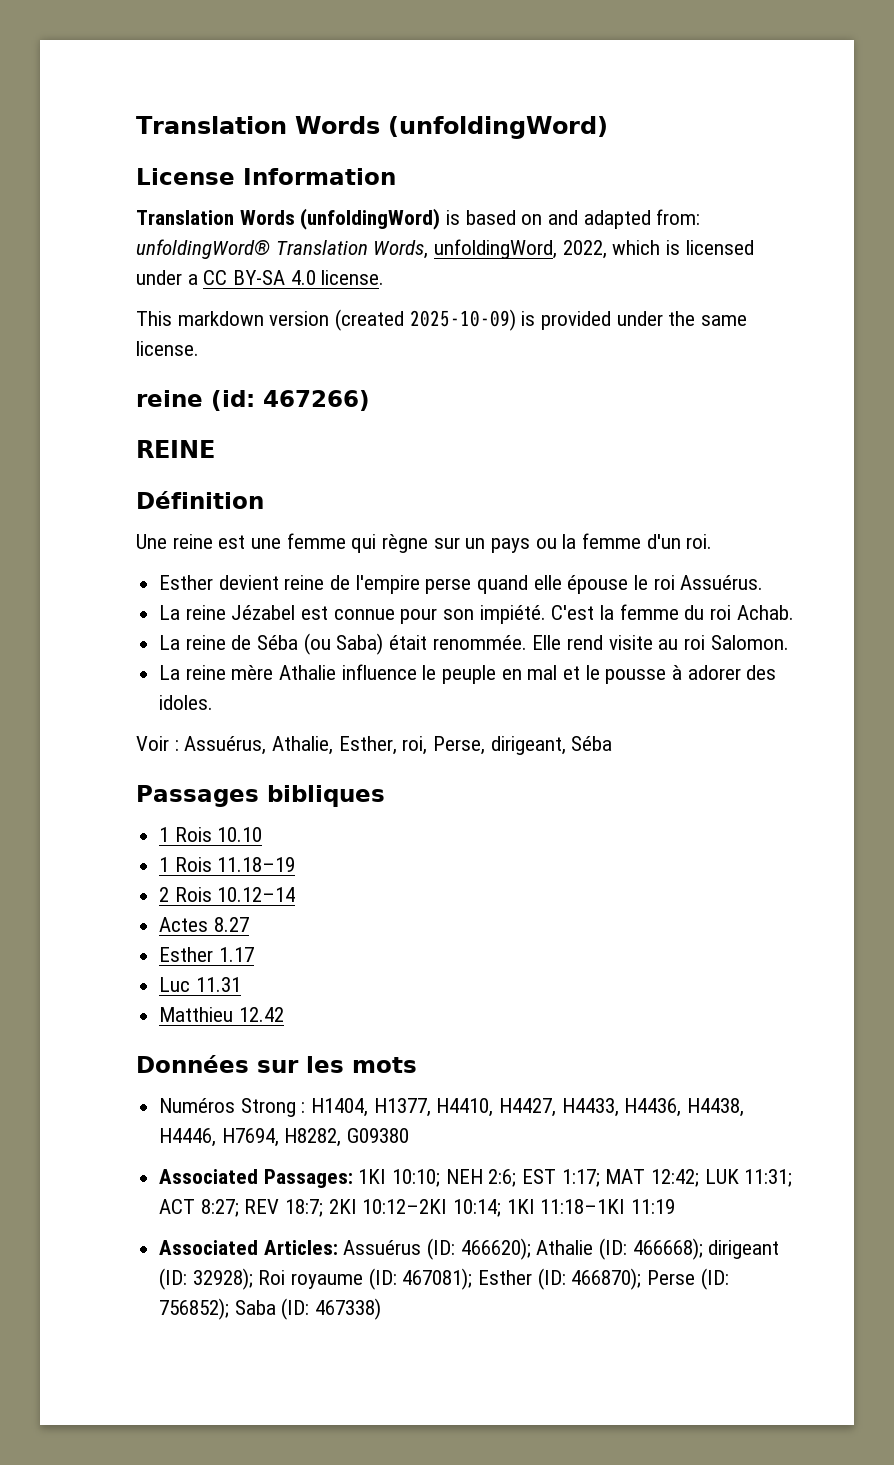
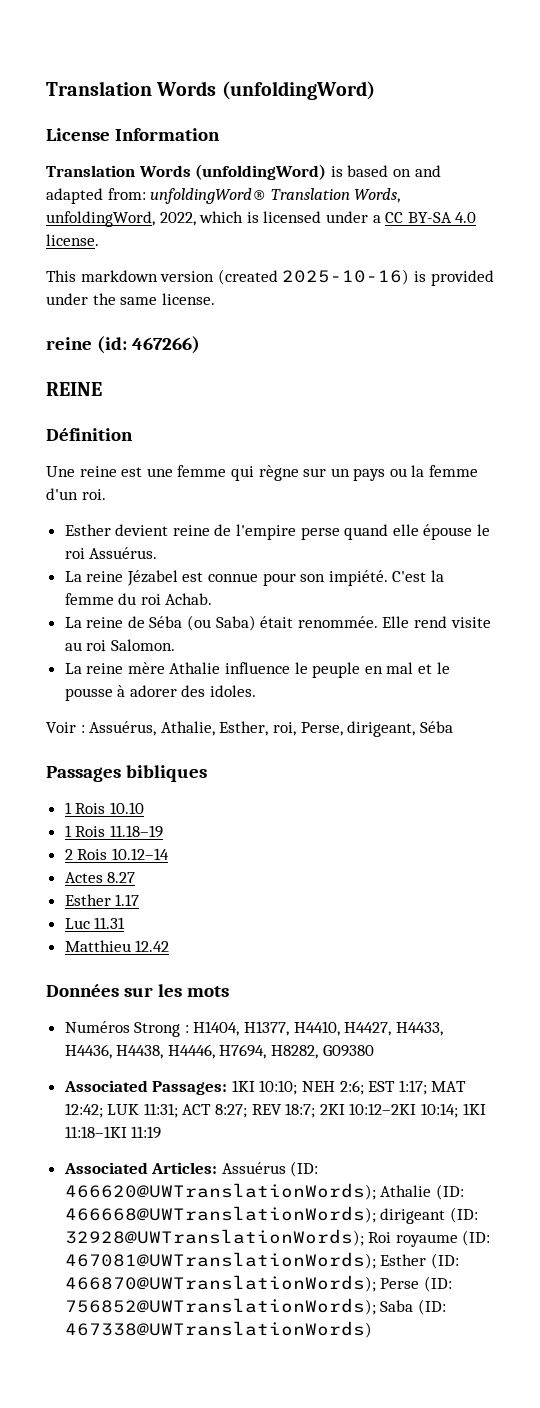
[409,309,516,331] 2025-10-09) -> [282,269,410,285] 2025-10-16)
[460,1238,531,1260] 466620); -> [64,1183,376,1200] 466620@UWTranslationWords);
[632,1238,703,1260] 466668); -> [64,1206,376,1223] 466668@UWTranslationWords);
[192,1268,253,1290] 32928); -> [64,1229,364,1246] 32928@UWTranslationWords);
[402,1268,473,1290] 467081); -> [64,1252,376,1269] 467081@UWTranslationWords);
[571,1268,642,1290] 466870); -> [64,1275,376,1292] 466870@UWTranslationWords);
[159,1298,230,1320] 756852); -> [64,1298,376,1315] 756852@UWTranslationWords);
[315,1298,382,1320] 467338) -> [64,1321,372,1338] 467338@UWTranslationWords)

